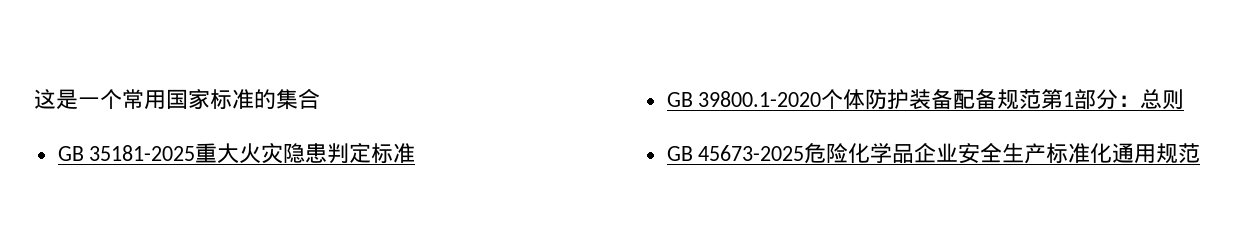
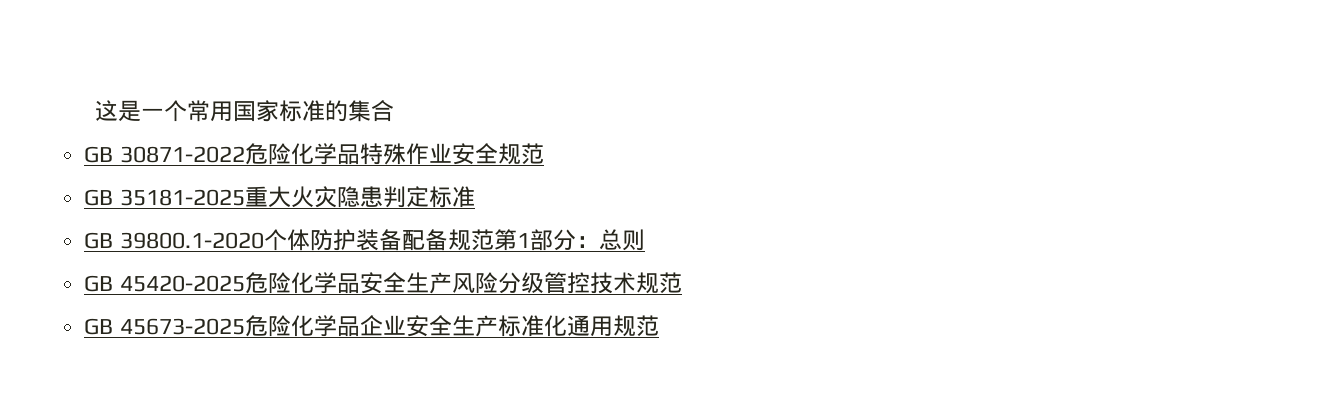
(320, 98) none -> [84,143,544,165] // GB 30871-2022危险化学品特殊作业安全规范
(1185, 99) none -> [84,272,682,294] // GB 45420-2025危险化学品安全生产风险分级管控技术规范

